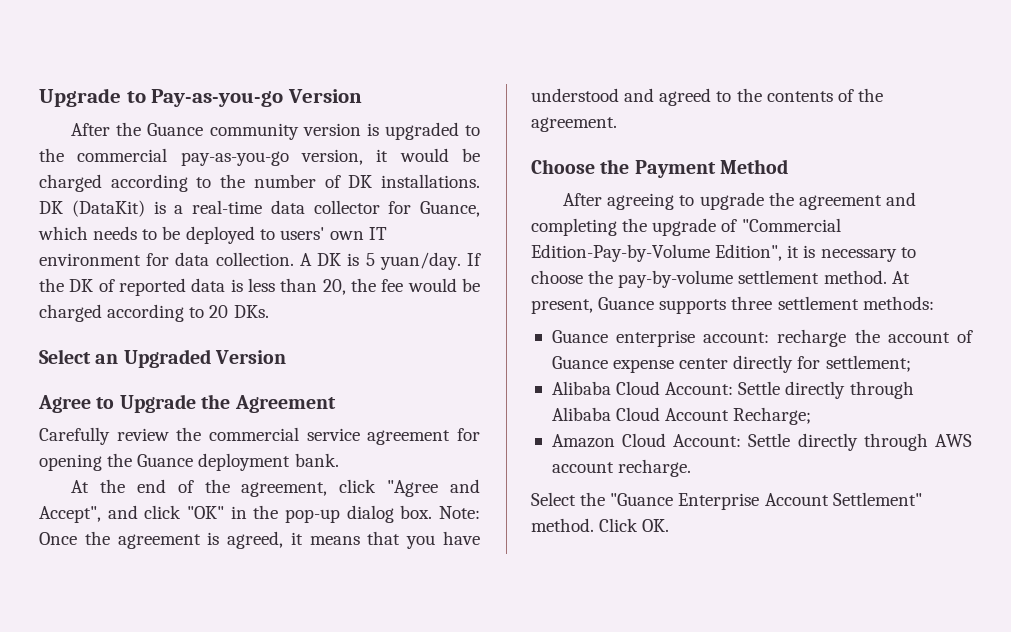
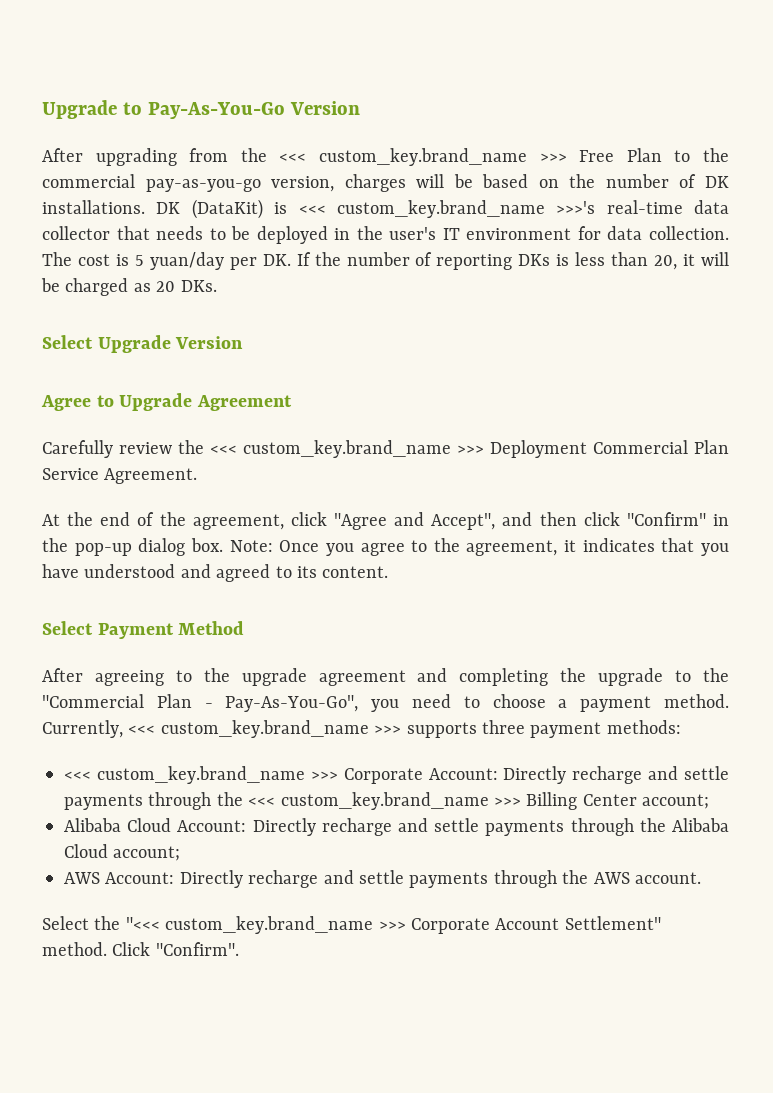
[151,89,284,107] Pay-as-you-go -> [147,102,285,119] Pay-As-You-Go
[116,122,459,140] the Guance community version is upgraded -> [95,148,662,166] upgrading from the <<< custom_key.brand_name >>> Free Plan
[376,148,480,162] [39,174,212,192] it would be charged according to -> [344,174,559,192] charges will be based on
[174,200,480,217] [38,226,88,240] a real-time data collector for Guance, which -> [298,200,729,218] [42,226,150,240] <<< custom_key.brand_name >>>'s real-time data collector that
[259,227,364,240] to users' own -> [334,226,437,240] in the user's
[299,252,482,270] [39,278,480,296] [39,304,205,322] A DK is 5 yuan/day. If the DK of reported data is less than 20, the fee would be charged according to -> [42,252,730,270] [41,278,151,296] The cost is 5 yuan/day per DK. If the number of reporting DKs is less than 20, it will be charged as
[95,349,211,368] an Upgraded -> [97,335,171,353] Upgrade
[201,394,231,409] the -> (193, 402) none
[209,427,481,445] [39,453,339,471] commercial service agreement for opening the Guance deployment bank. -> [210,440,729,458] [42,468,198,484] <<< custom_key.brand_name >>> Deployment Commercial Plan Service Agreement.
[144,505,224,519] click "OK" -> [539,512,706,526] then click "Confirm"
[84,531,360,549] the agreement is agreed, it means -> [325,538,655,556] you agree to the agreement, it indicates
[736,88,883,102] [531,117,617,132] [531,159,630,174] the contents of the agreement. // Choose the -> [297,566,389,578] [42,621,93,635] its content. // Select
[699,192,794,210] upgrade the -> [203,668,307,686] the upgrade
[721,218,841,232] [531,244,916,262] [531,270,910,288] [531,297,655,314] of "Commercial Edition-Pay-by-Volume Edition", it is necessary to choose the pay-by-volume settlement method. At present, Guance -> [675,668,729,682] [42,694,729,712] [42,720,402,738] to the "Commercial Plan - Pay-As-You-Go", you need to choose a payment method. Currently, <<< custom_key.brand_name >>>
[777,296,859,310] settlement -> [530,722,602,738] payment
[551,329,973,347] [551,355,911,373] [551,381,914,399] [551,407,812,425] [551,433,972,451] [551,459,692,477] [531,492,760,510] Guance enterprise account: recharge the account of Guance expense center directly for settlement; // Alibaba Cloud Account: Settle directly through Alibaba Cloud Account Recharge; // Amazon Cloud Account: Settle directly through AWS account recharge. // Select the "Guance Enterprise -> [64,766,729,784] [64,792,710,810] [64,818,729,836] [64,844,181,861] [64,870,701,888] [42,916,490,934] <<< custom_key.brand_name >>> Corporate Account: Directly recharge and settle payments through the <<< custom_key.brand_name >>> Billing Center account; // Alibaba Cloud Account: Directly recharge and settle payments through the Alibaba Cloud account; // AWS Account: Directly recharge and settle payments through the AWS account. // Select the "<<< custom_key.brand_name >>> Corporate
[642,519,670,532] OK. -> [155,942,239,956] "Confirm".

